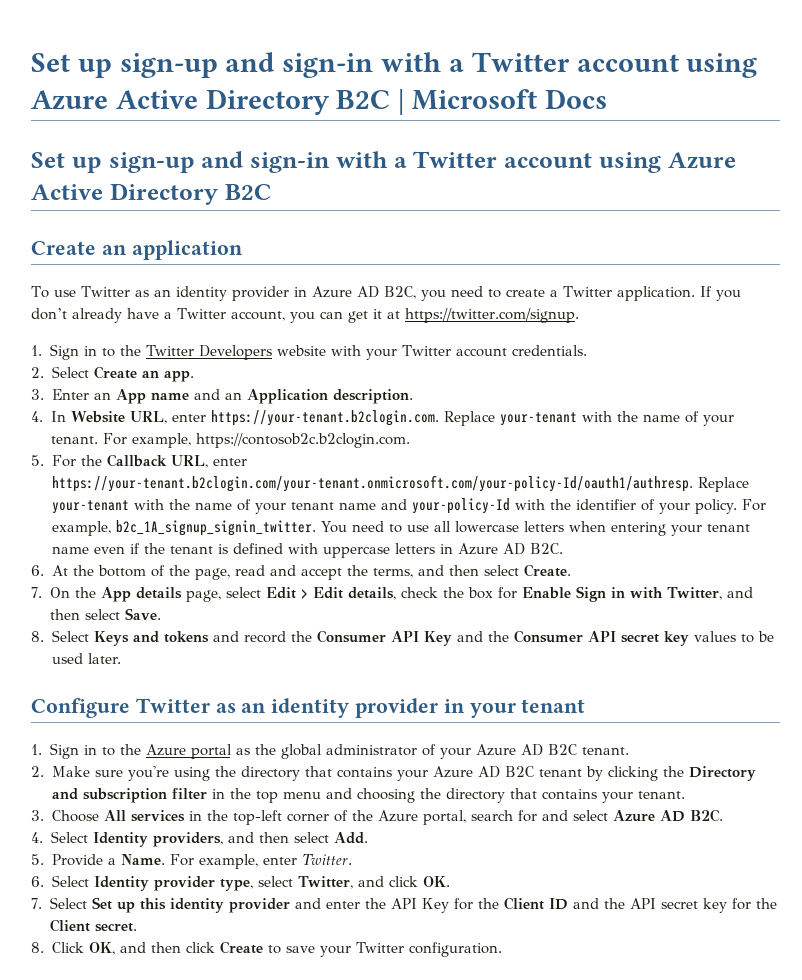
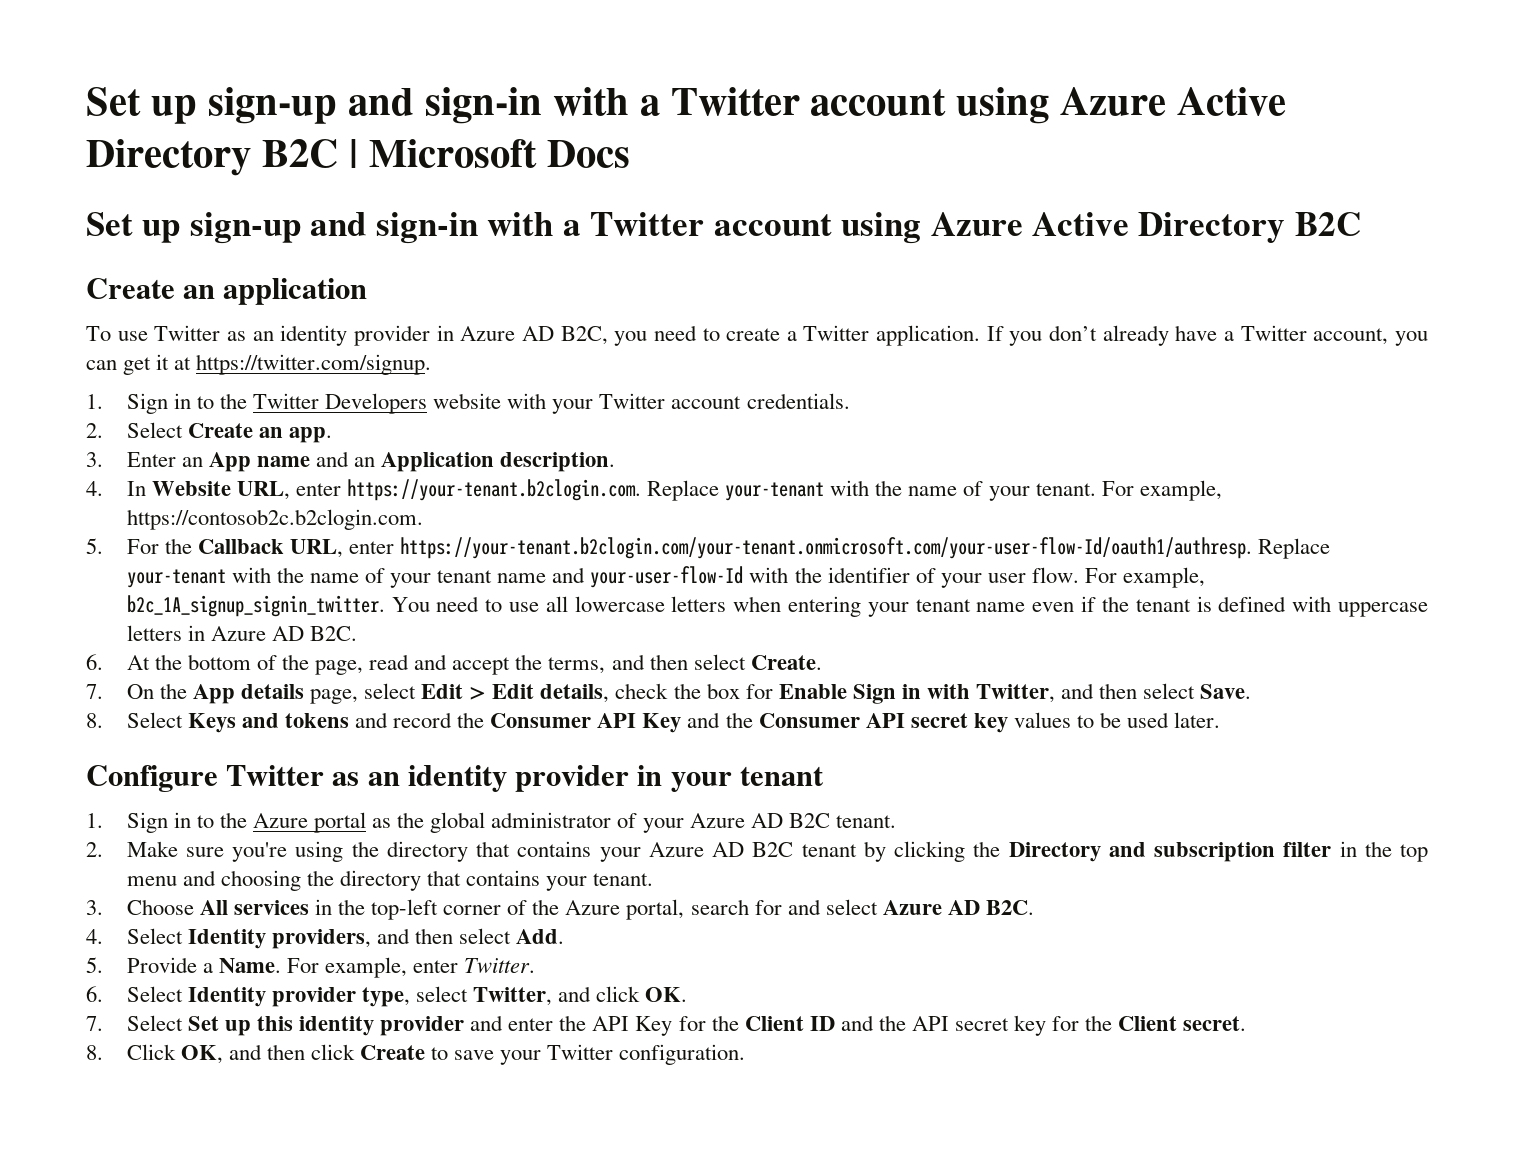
[51,475,693,492] https://your-tenant.b2clogin.com/your-tenant.onmicrosoft.com/your-policy-Id/oauth1/authresp. -> [400,537,1253,559] https://your-tenant.b2clogin.com/your-tenant.onmicrosoft.com/your-user-flow-Id/oauth1/authresp.
[411,498,510,514] your-policy-Id -> [590,566,744,588] your-user-flow-Id
[694,499,738,514] policy. -> [987,567,1079,583] user flow.

